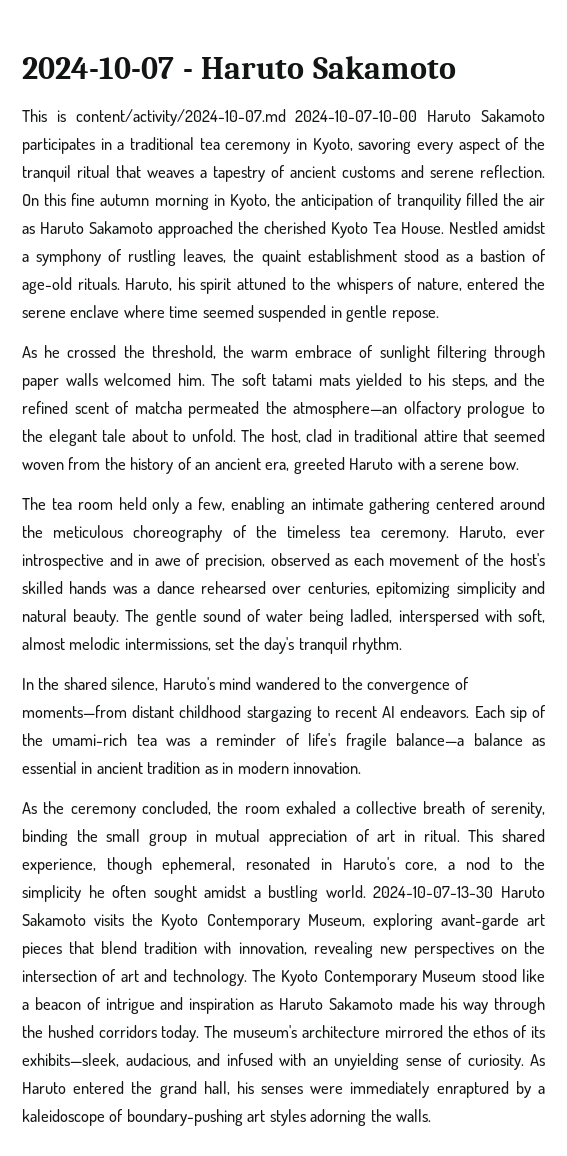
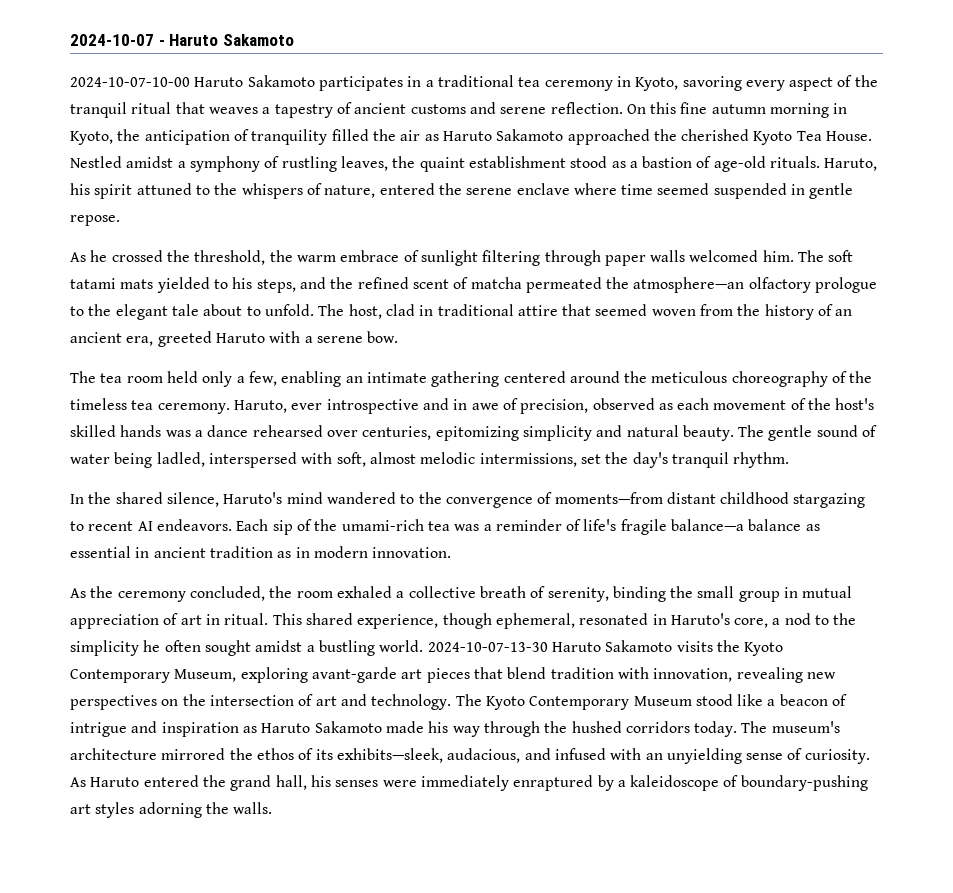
[22,109,286,126] This is content/activity/2024-10-07.md -> (294, 40) none

